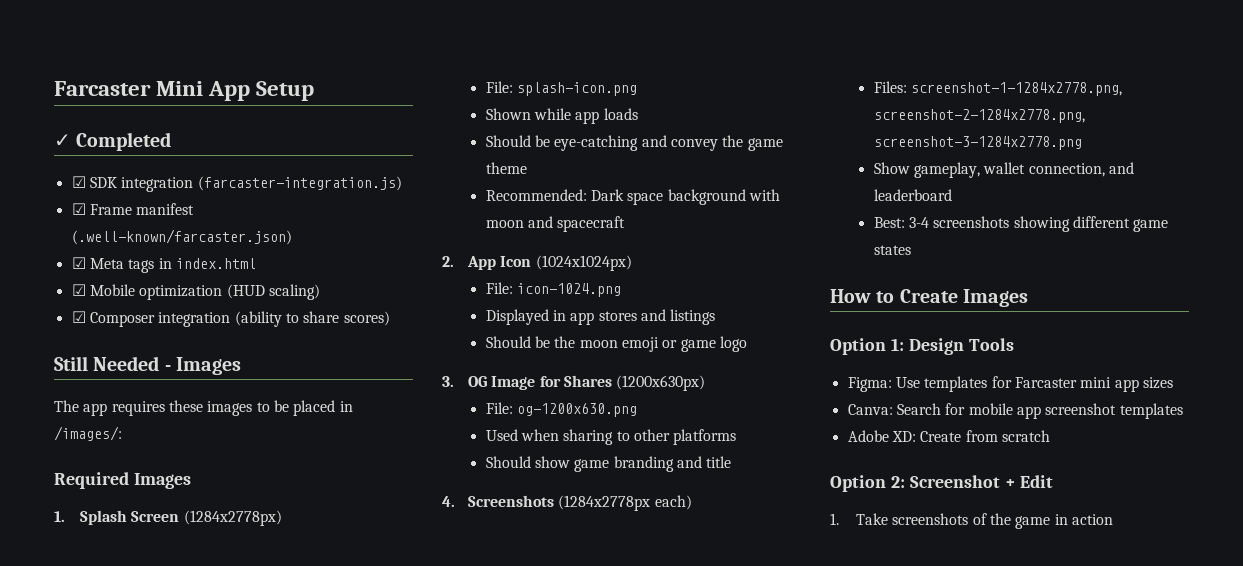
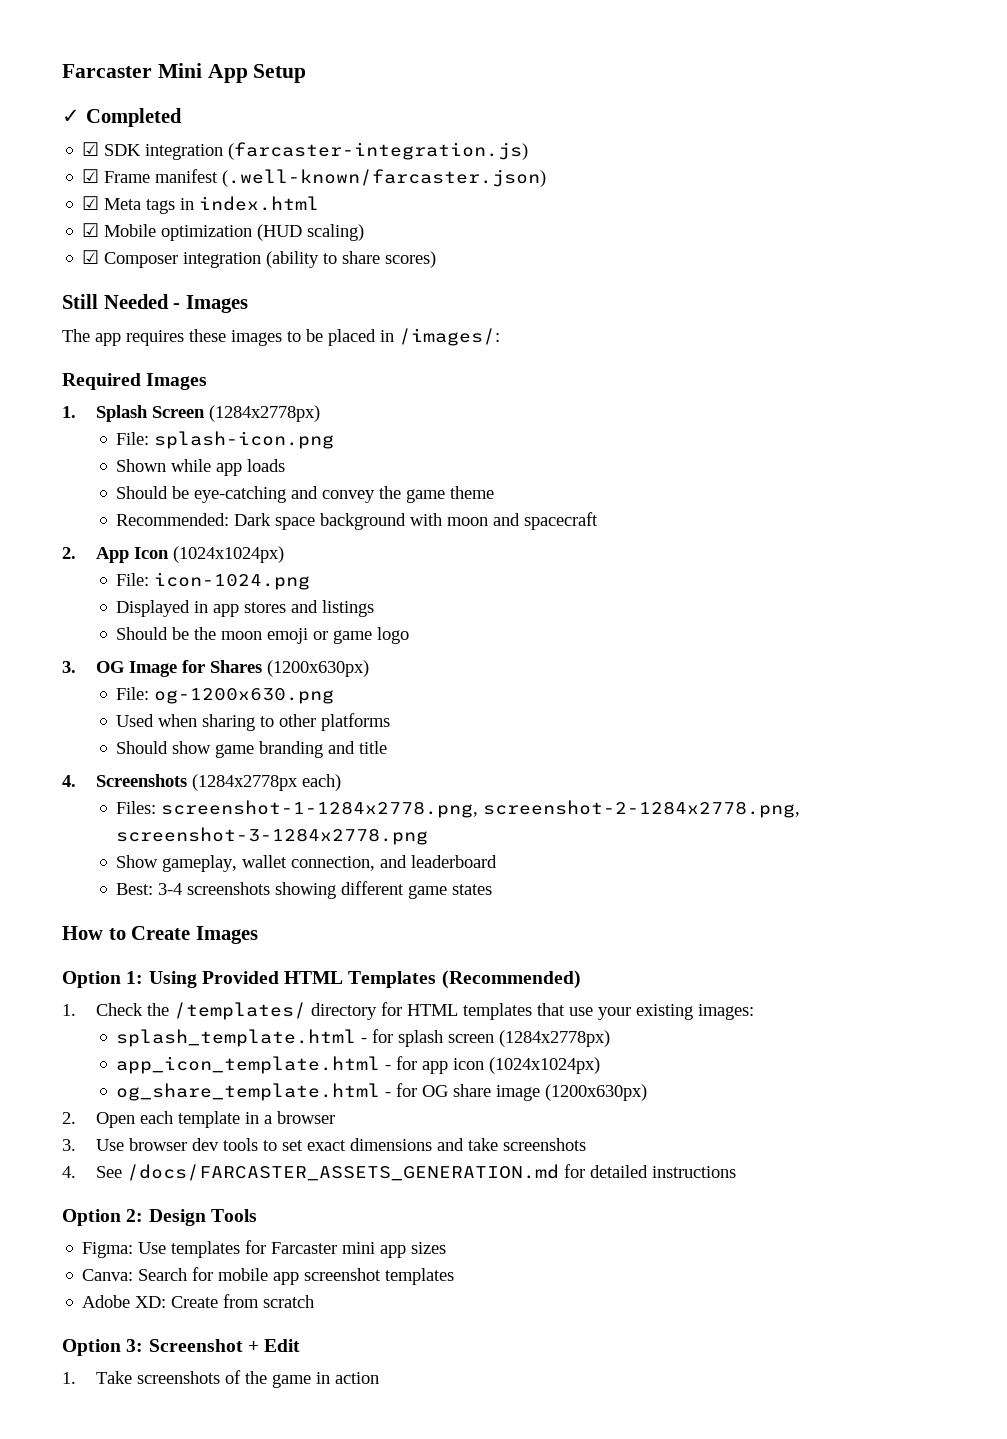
(904, 344) none -> [148,970,581,989] [62,1002,755,1020] [116,1029,611,1047] [116,1056,601,1074] [116,1083,648,1101] [62,1111,336,1128] [62,1138,587,1151] [62,1164,737,1181] [62,1209,144,1226] Using Provided HTML Templates (Recommended) // 1. Check the /templates/ directory for HTML templates that use your existing images: // splash_template.html - for splash screen (1284x2778px) // app_icon_template.html - for app icon (1024x1024px) // og_share_template.html - for OG share image (1200x630px) // 2. Open each template in a browser // 3. Use browser dev tools to set exact dimensions and take screenshots // 4. See /docs/FARCASTER_ASSETS_GENERATION.md for detailed instructions // Option 2:
[890,476,905,488] 2: -> [126,1339,144,1352] 3:

